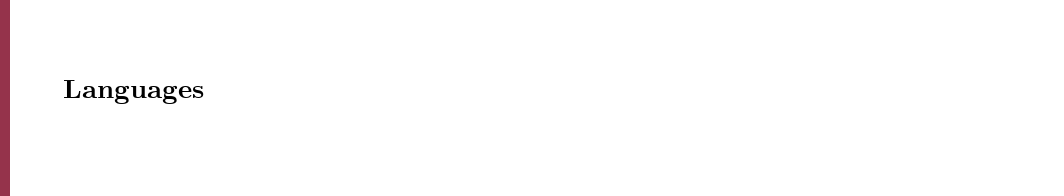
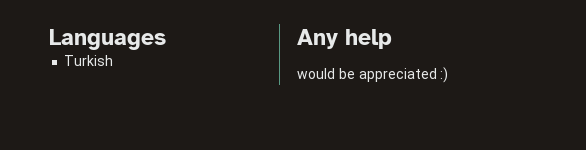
(204, 92) none -> [64,55,114,66] [297,29,392,49] [297,67,449,83] // Turkish // Any help // would be appreciated :)

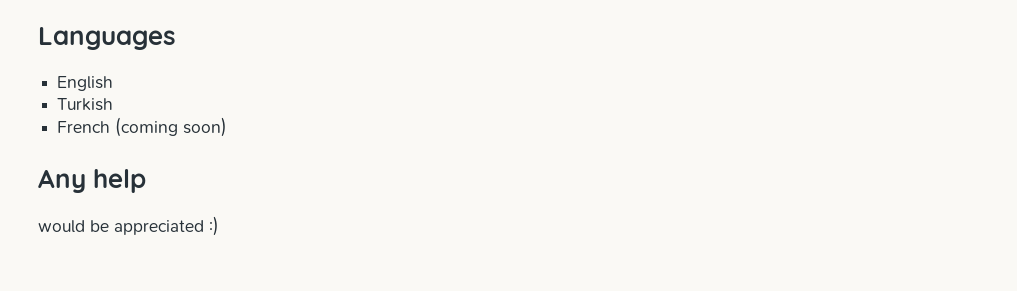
(166, 39) none -> [57,76,114,91] // English
(114, 60) none -> [57,117,228,137] // French (coming soon)

